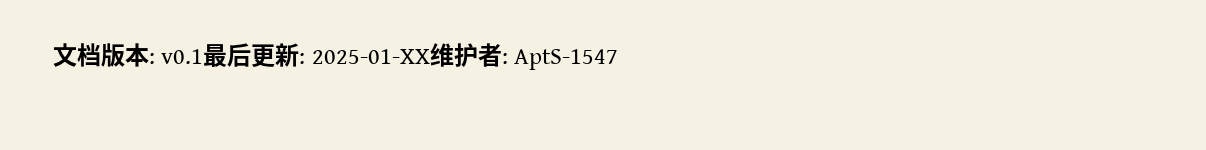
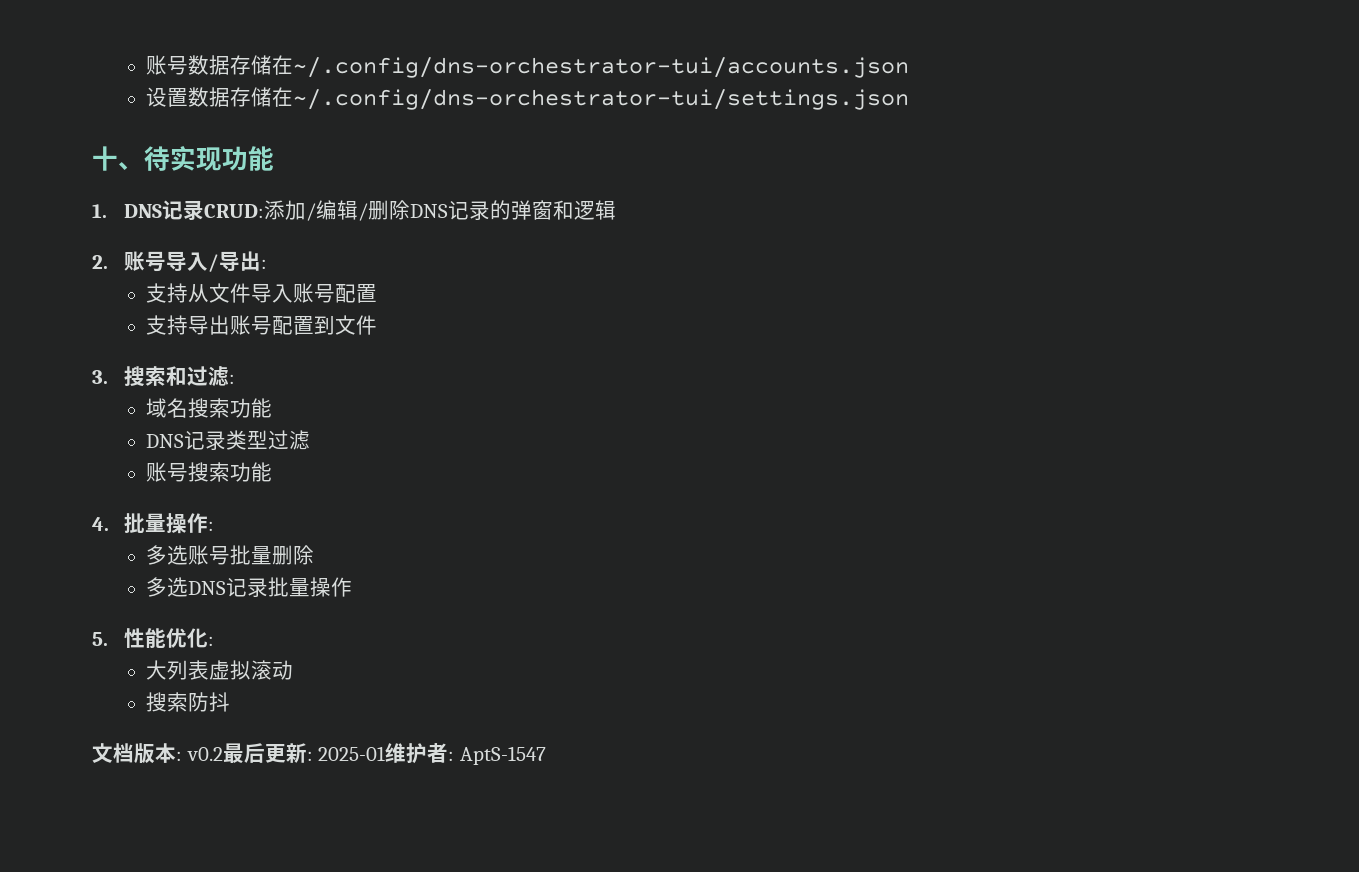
(53, 55) none -> [146,55,910,78] [146,87,910,110] [92,146,274,171] [92,200,616,221] [92,251,267,272] [146,283,378,303] [146,315,378,335] [92,366,235,387] [146,398,273,418] [146,430,311,450] [146,462,273,482] [92,513,214,534] [146,545,315,565] [146,577,353,597] [92,628,214,648] [146,660,294,680] [146,692,231,712] 账号数据存储在~/.config/dns-orchestrator-tui/accounts.json // 设置数据存储在~/.config/dns-orchestrator-tui/settings.json // 十、待实现功能 // 1. DNS记录CRUD:添加/编辑/删除DNS记录的弹窗和逻辑 // 2.账号导入/导出: // 支持从文件导入账号配置 // 支持导出账号配置到文件 // 3.搜索和过滤: // 域名搜索功能 // DNS记录类型过滤 // 账号搜索功能 // 4.批量操作: // 多选账号批量删除 // 多选DNS记录批量操作 // 5.性能优化: // 大列表虚拟滚动 // 搜索防抖 //
[161,49,204,64] v0.1 -> [186,747,223,761] v0.2
[311,49,430,64] 2025-01-XX -> [318,746,386,761] 2025-01

